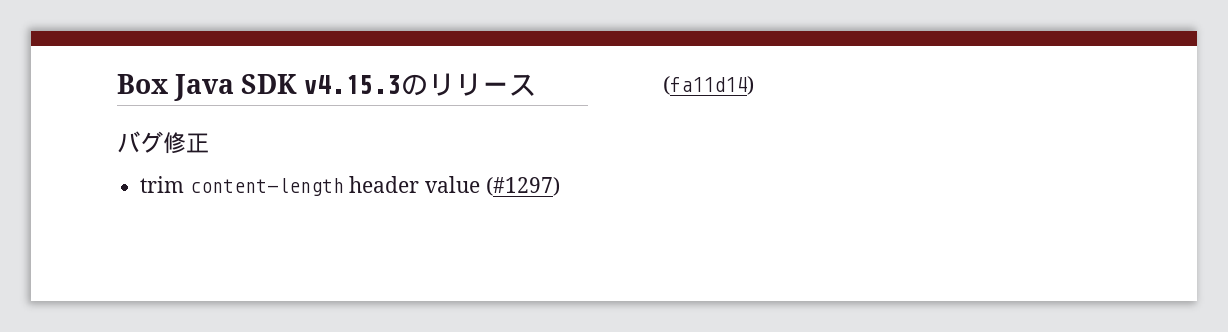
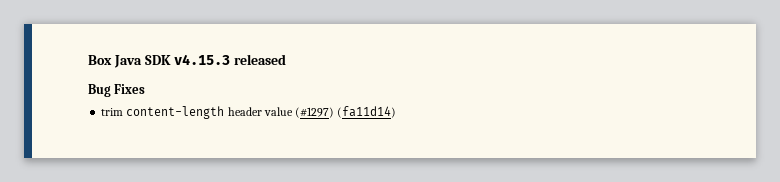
[401,73,537,96] [117,131,209,154] のリリース // バグ修正 -> [234,54,287,65] [88,84,146,97] released // Bug Fixes

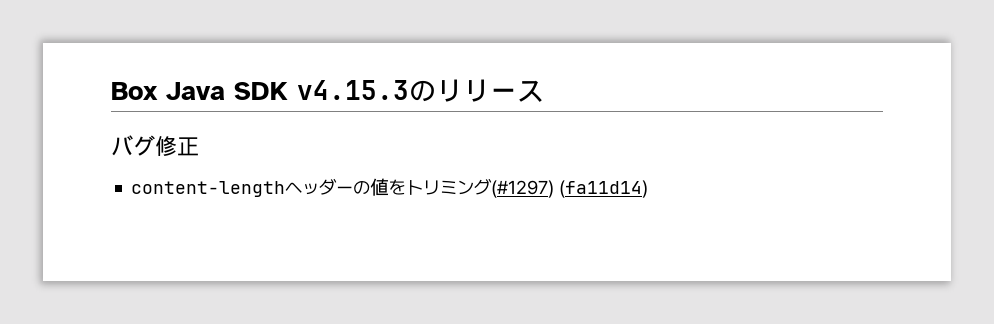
[234,54,287,65] [88,84,146,97] [101,106,293,119] released // Bug Fixes // trim content-length header value -> [409,79,544,102] [111,135,199,156] [131,178,493,197] のリリース // バグ修正 // content-lengthヘッダーの値をトリミング

